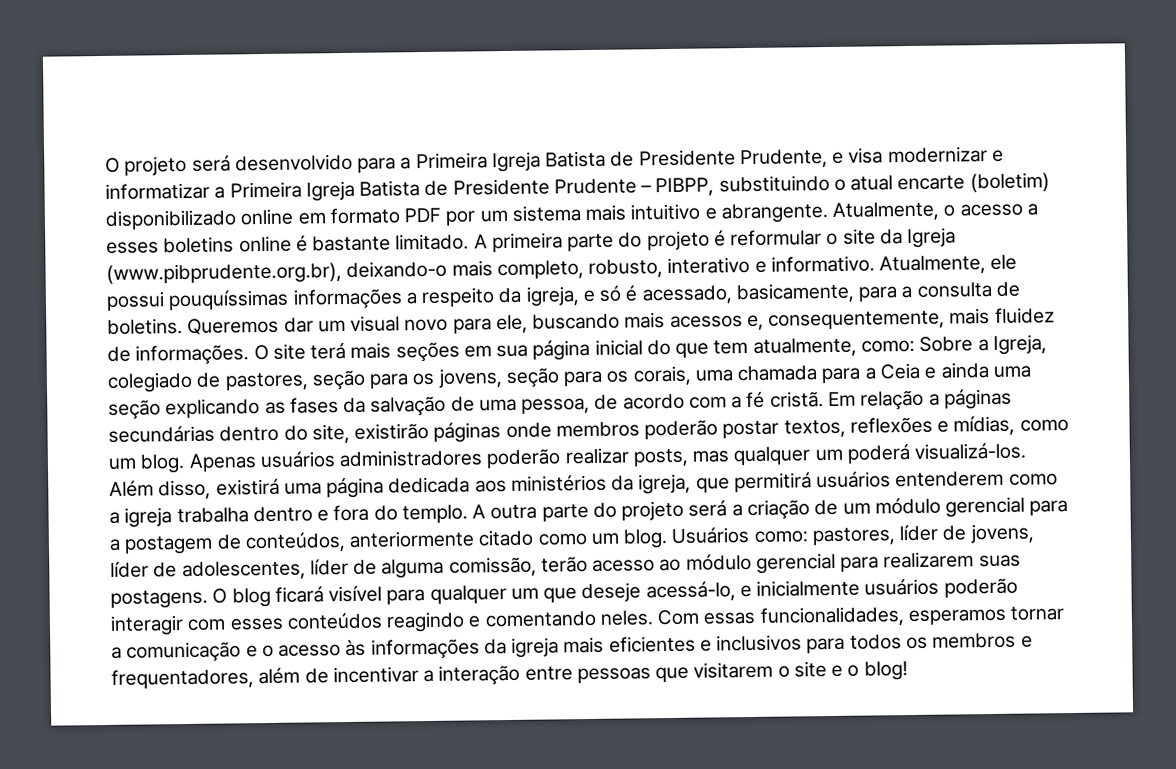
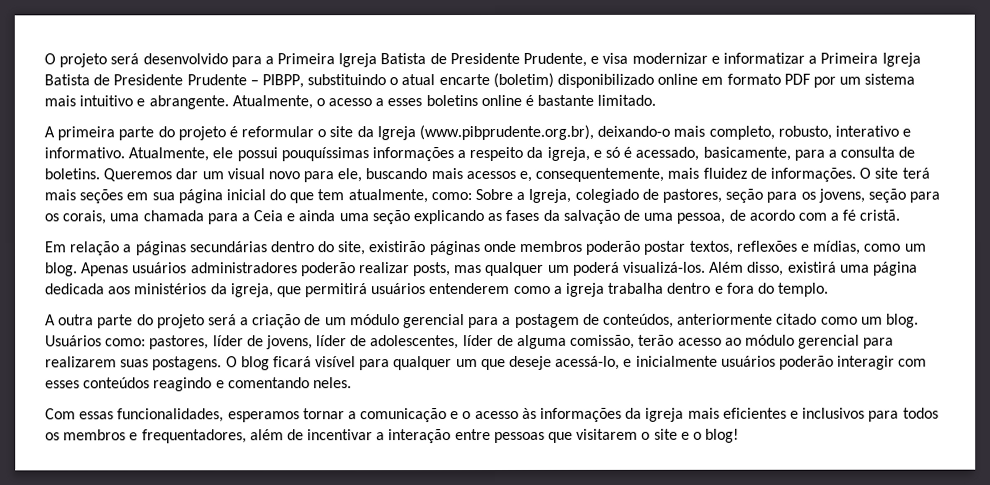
(470, 242) none -> (657, 100) //
(824, 399) none -> (901, 215) //
(468, 514) none -> (830, 289) //
(653, 618) none -> (352, 383) //

